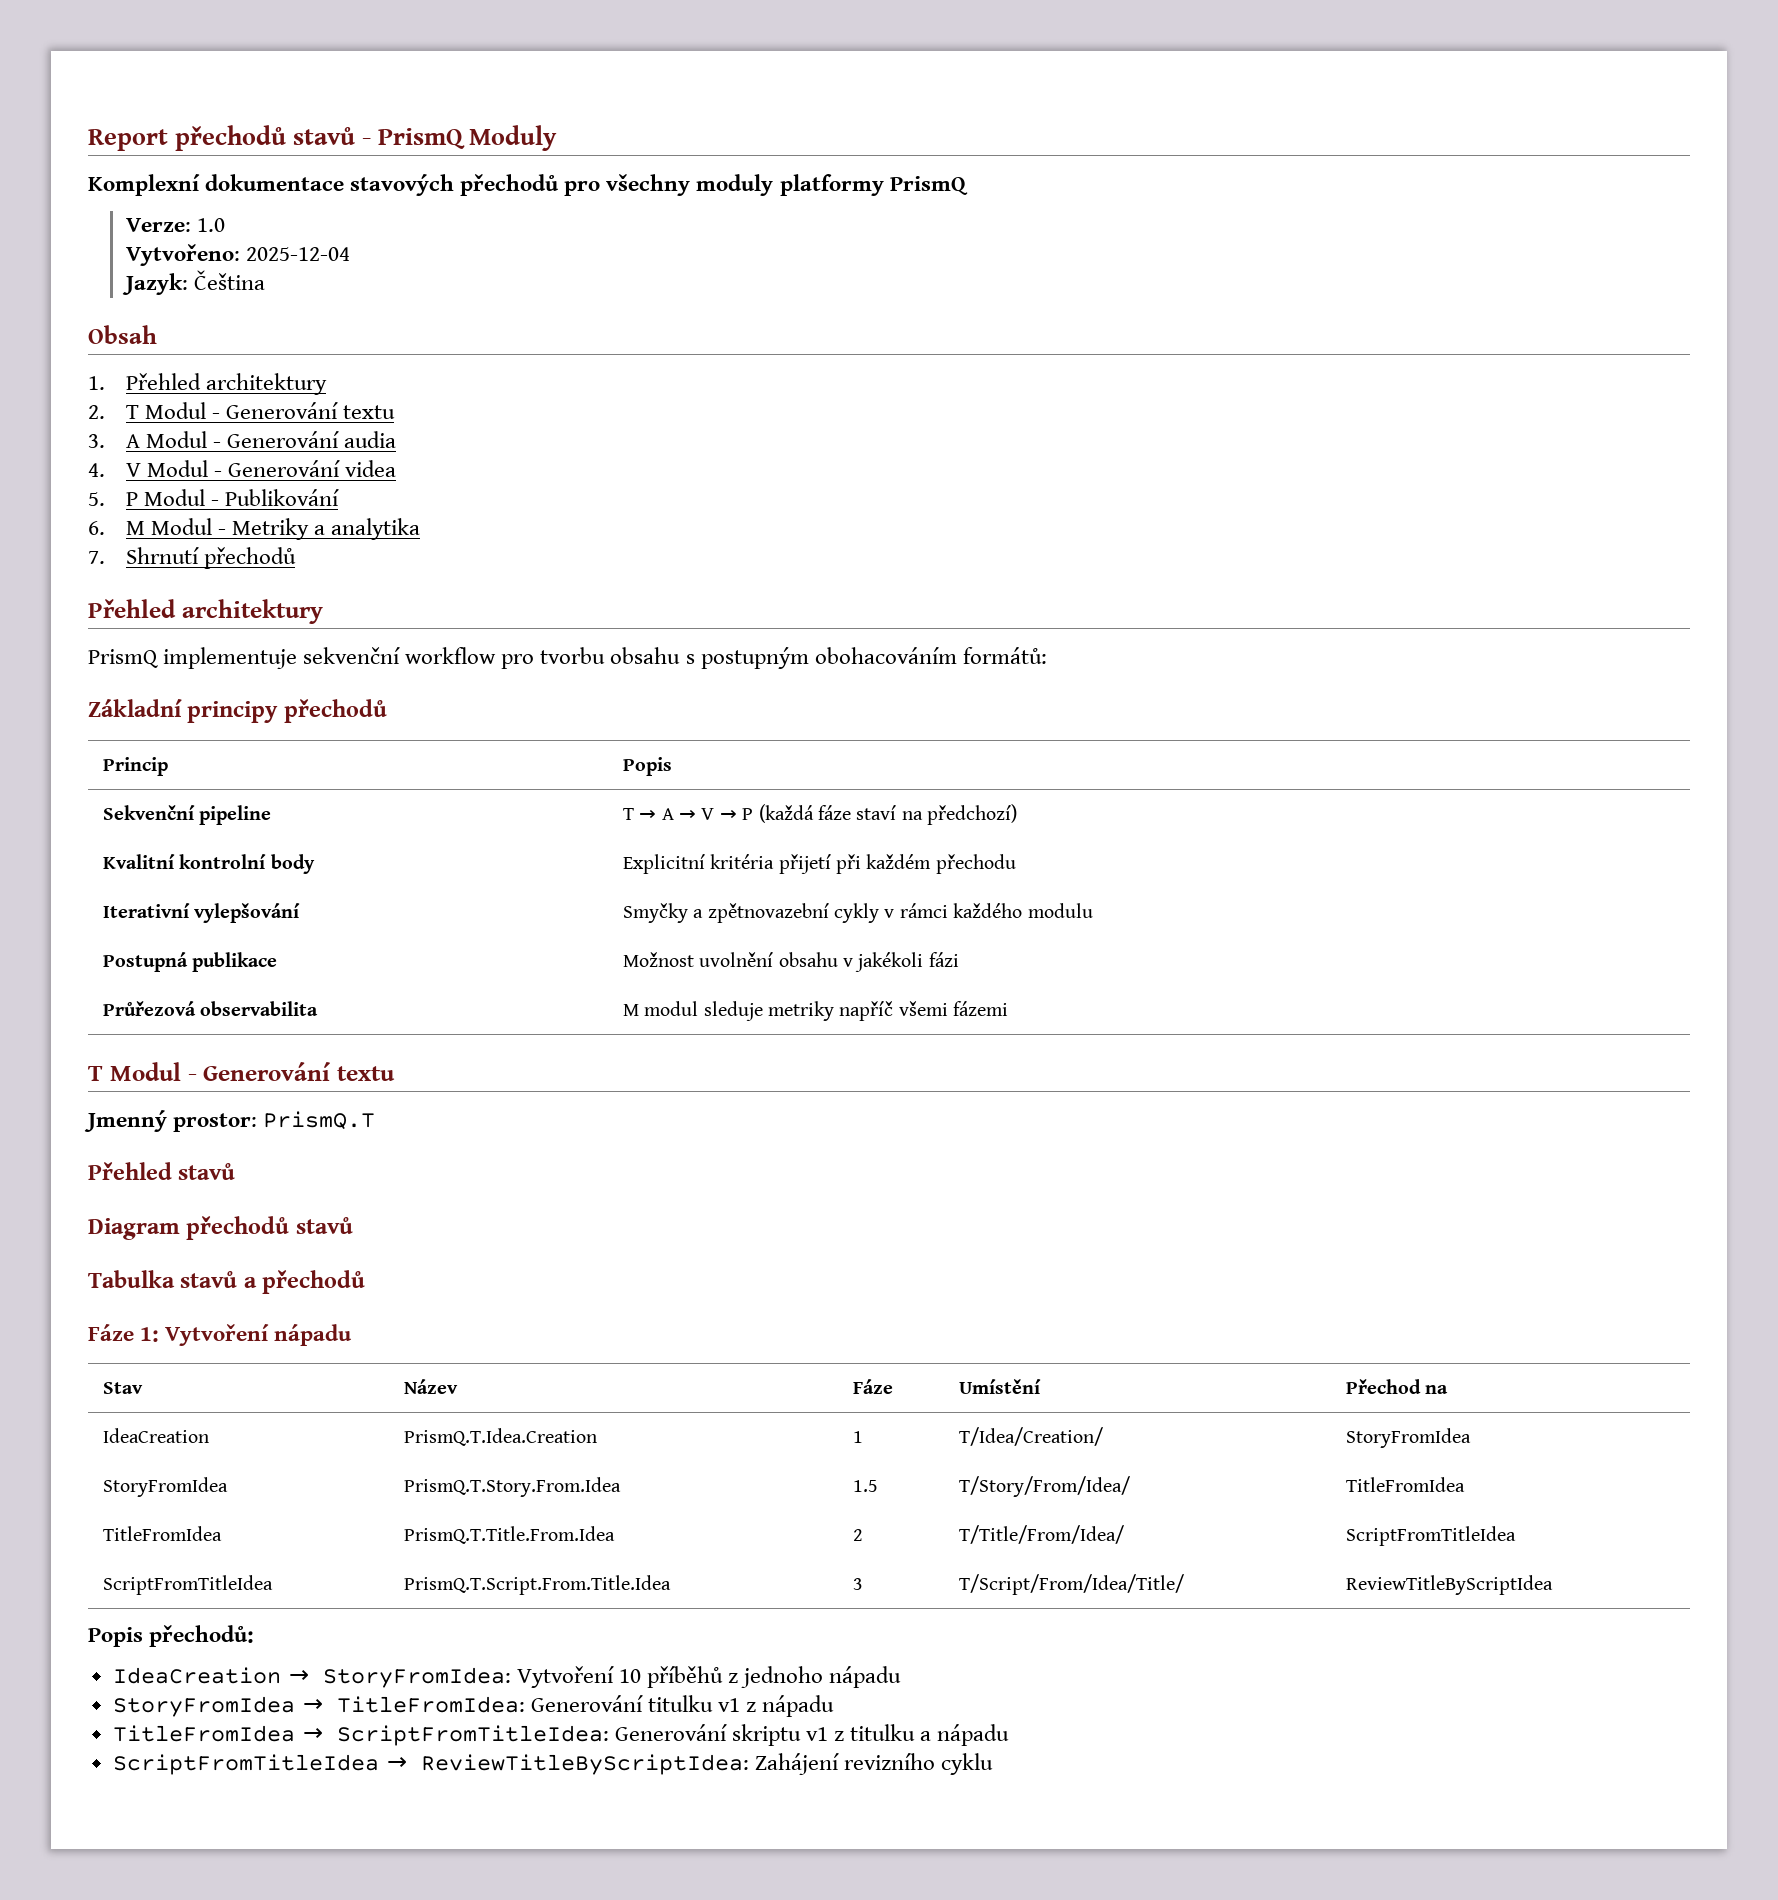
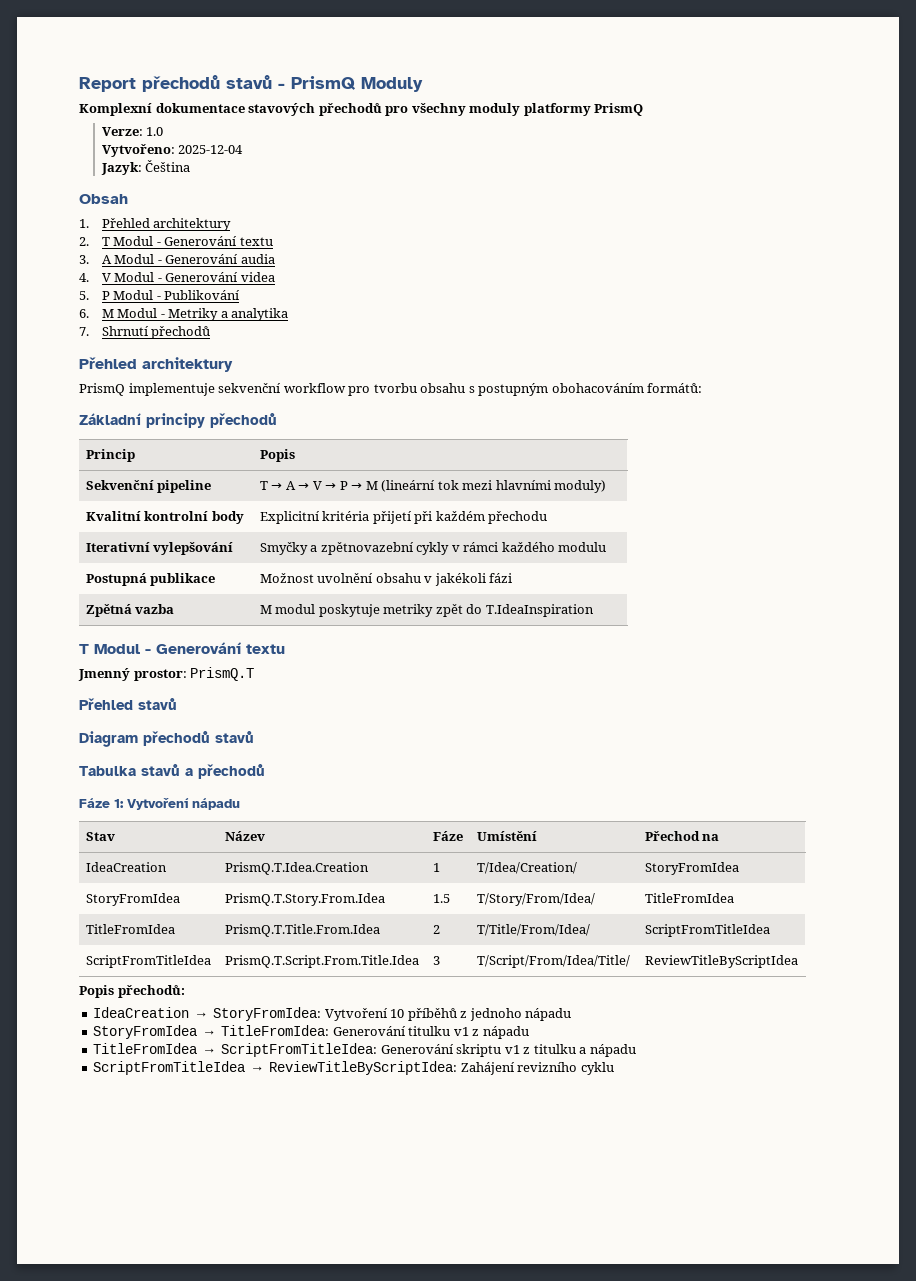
[758,804,1018,825] (každá fáze staví na předchozí) -> [351,480,607,493] → M (lineární tok mezi hlavními moduly)
[102,1001,319,1016] Průřezová observabilita -> [85,604,175,617] Zpětná vazba
[703,1001,1009,1021] sleduje metriky napříč všemi fázemi -> [318,604,594,617] poskytuje metriky zpět do T.IdeaInspiration

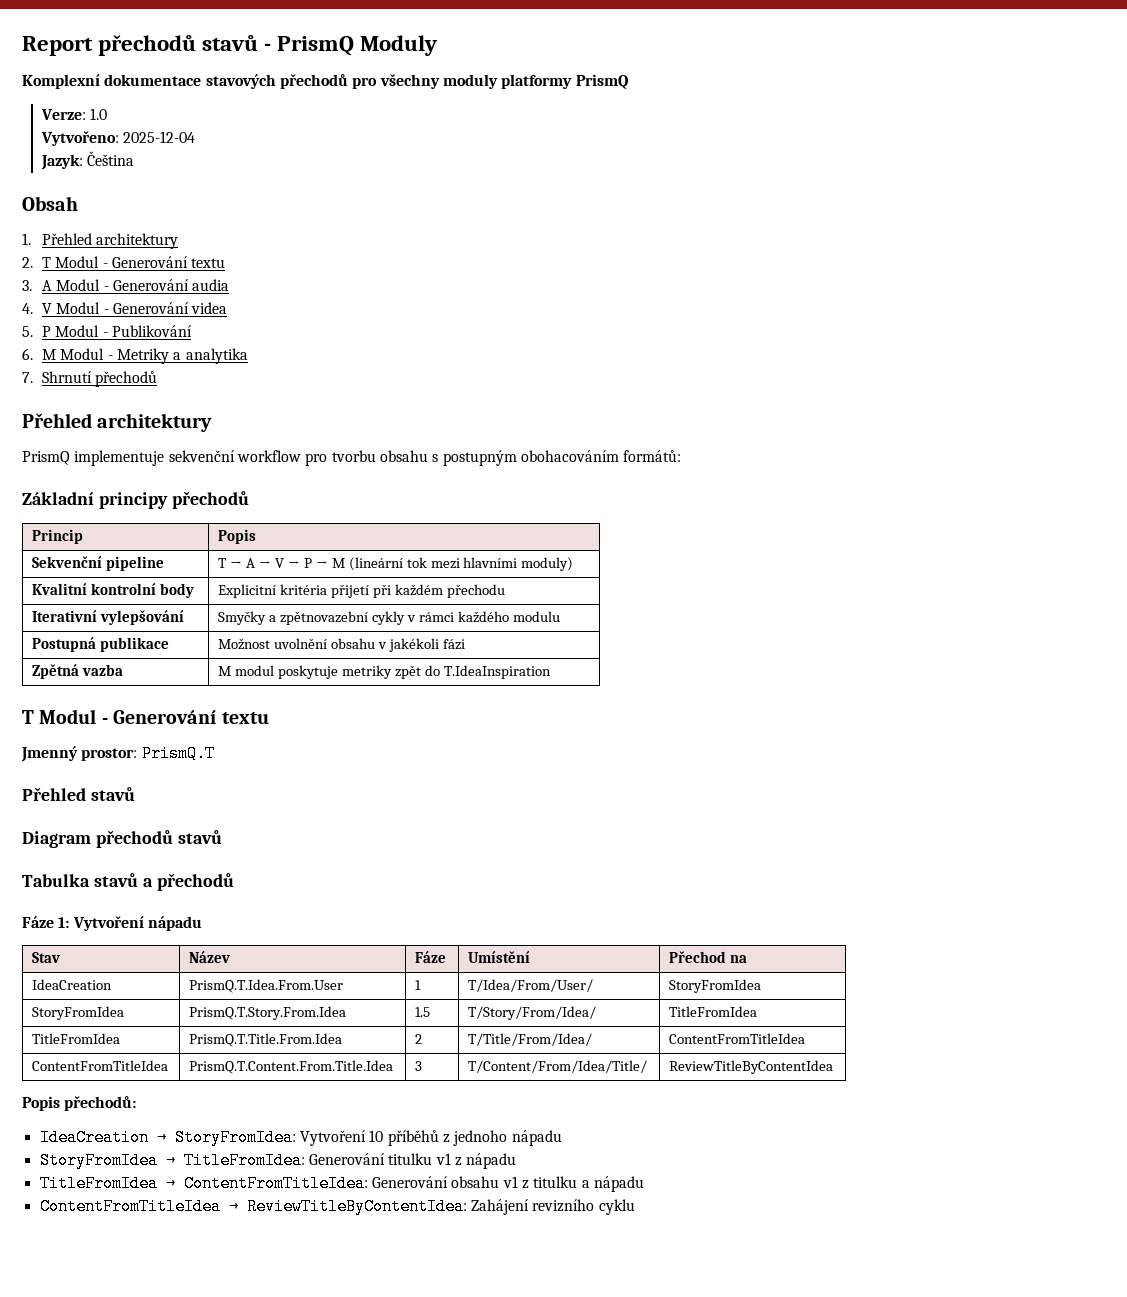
[224,862,369,875] [432,863,440,872] [476,862,577,874] PrismQ.T.Idea.Creation | 1 | T/Idea/Creation/ -> [189,979,344,993] [415,980,422,990] [468,979,594,992] PrismQ.T.Idea.From.User | 1 | T/Idea/From/User/
[644,924,770,937] [85,955,211,968] [224,955,419,968] ScriptFromTitleIdea // ScriptFromTitleIdea | PrismQ.T.Script.From.Title.Idea -> [669,1033,806,1044] [32,1060,169,1071] [189,1060,394,1074] ContentFromTitleIdea // ContentFromTitleIdea | PrismQ.T.Content.From.Title.Idea
[476,955,630,968] [644,955,798,968] T/Script/From/Idea/Title/ | ReviewTitleByScriptIdea -> [468,1060,648,1073] [669,1060,834,1074] T/Content/From/Idea/Title/ | ReviewTitleByContentIdea
[221,1043,502,1057] ScriptFromTitleIdea: Generování skriptu -> [183,1175,500,1192] ContentFromTitleIdea: Generování obsahu
[93,1061,458,1075] ScriptFromTitleIdea → ReviewTitleByScriptIdea: -> [39,1198,467,1215] ContentFromTitleIdea → ReviewTitleByContentIdea:

